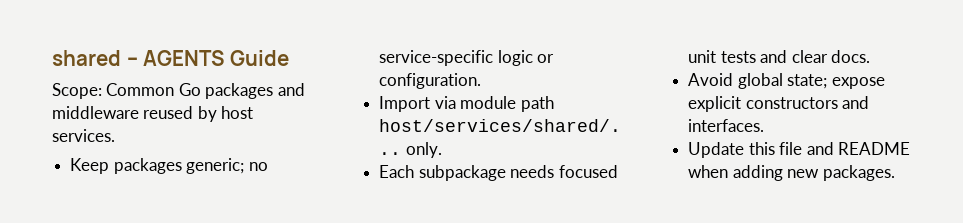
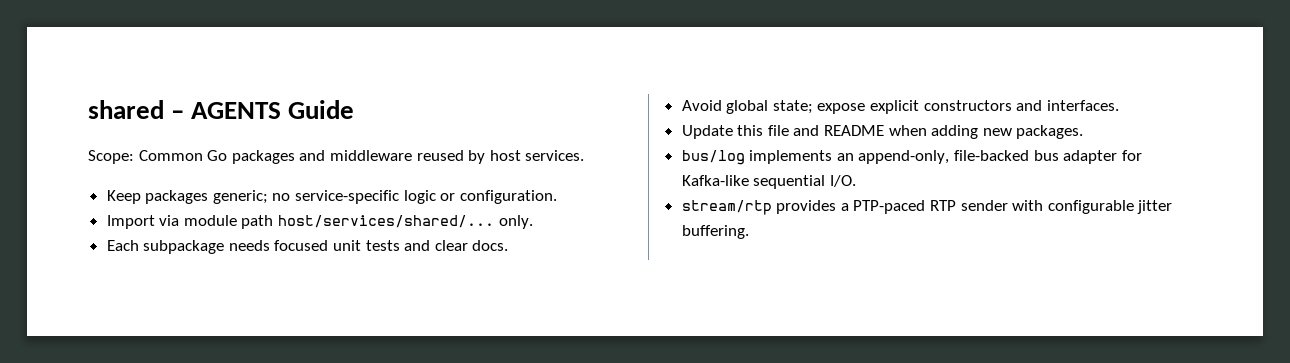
(895, 173) none -> [681,150,1142,165] [681,175,856,189] [681,200,1173,215] [681,225,749,239] // bus/log implements an append-only, file-backed bus adapter for Kafka-like sequential I/O. // stream/rtp provides a PTP-paced RTP sender with configurable jitter buffering.

